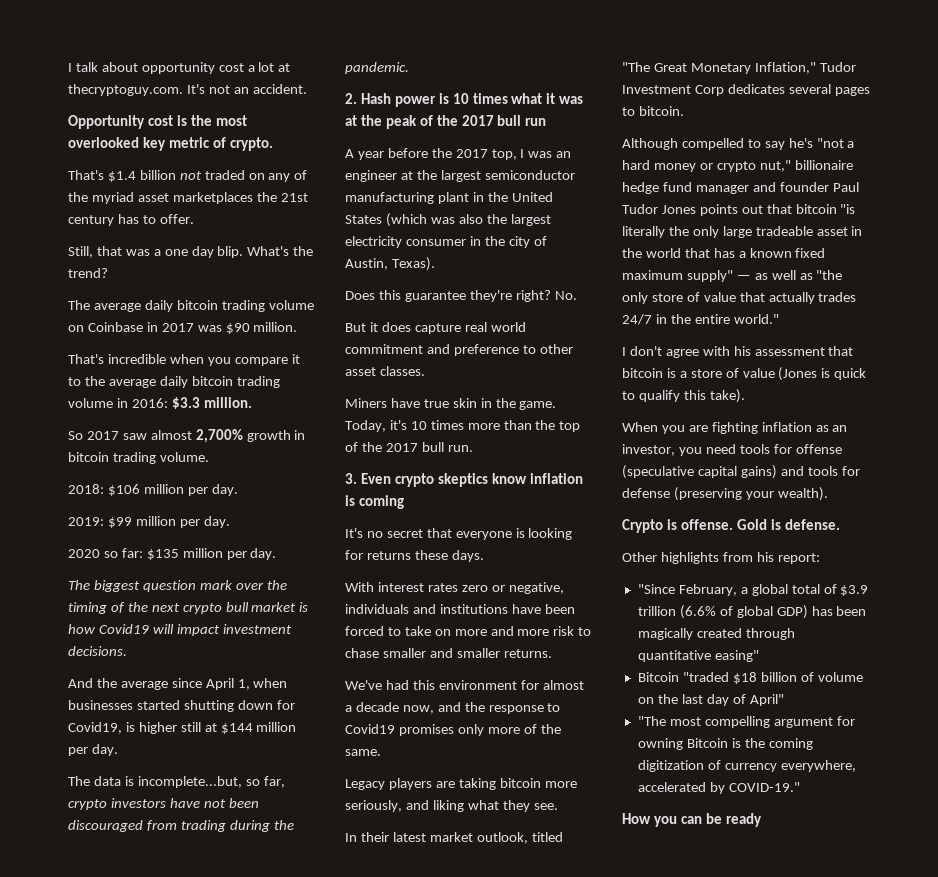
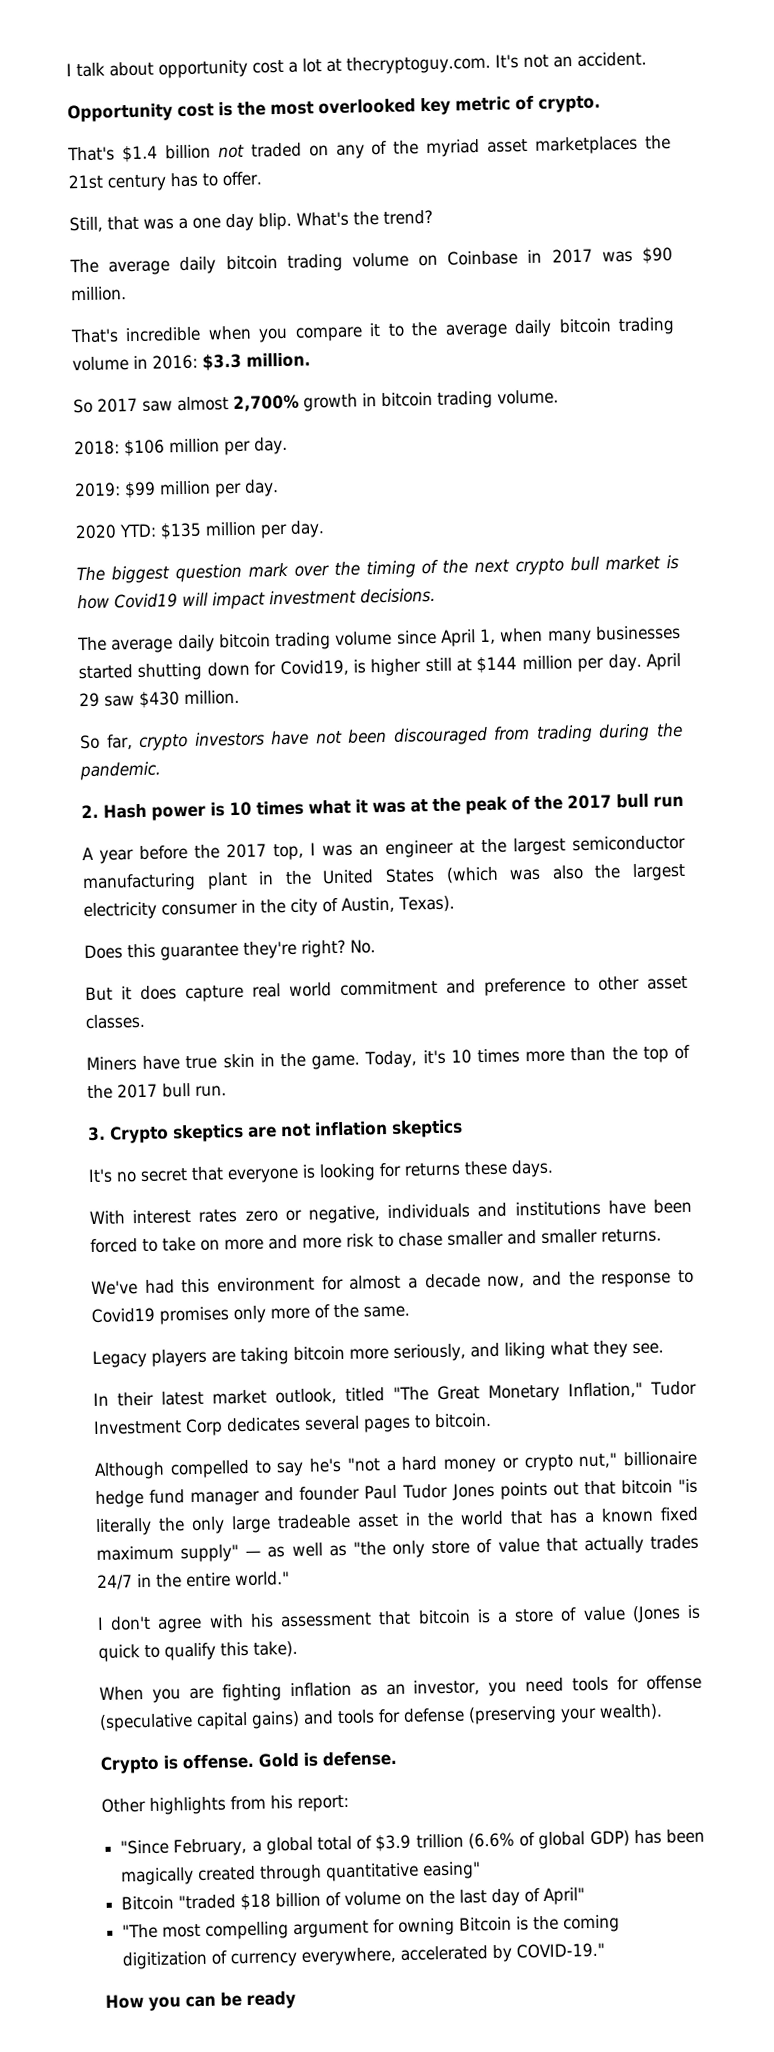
[103,548,143,558] so far: -> [119,523,157,538] YTD:
[68,678,168,690] And the average -> [77,630,393,654] The average daily bitcoin trading volume
(288, 683) none -> [547,629,592,645] many
[68,776,260,788] // The data is incomplete...but, so -> [646,652,681,671] [79,689,240,708] [80,734,100,750] April 29 saw $430 million. // So
[360,473,583,487] [345,495,404,509] Even crypto skeptics know inflation is coming -> [109,1119,463,1144] Crypto skeptics are not inflation skeptics

